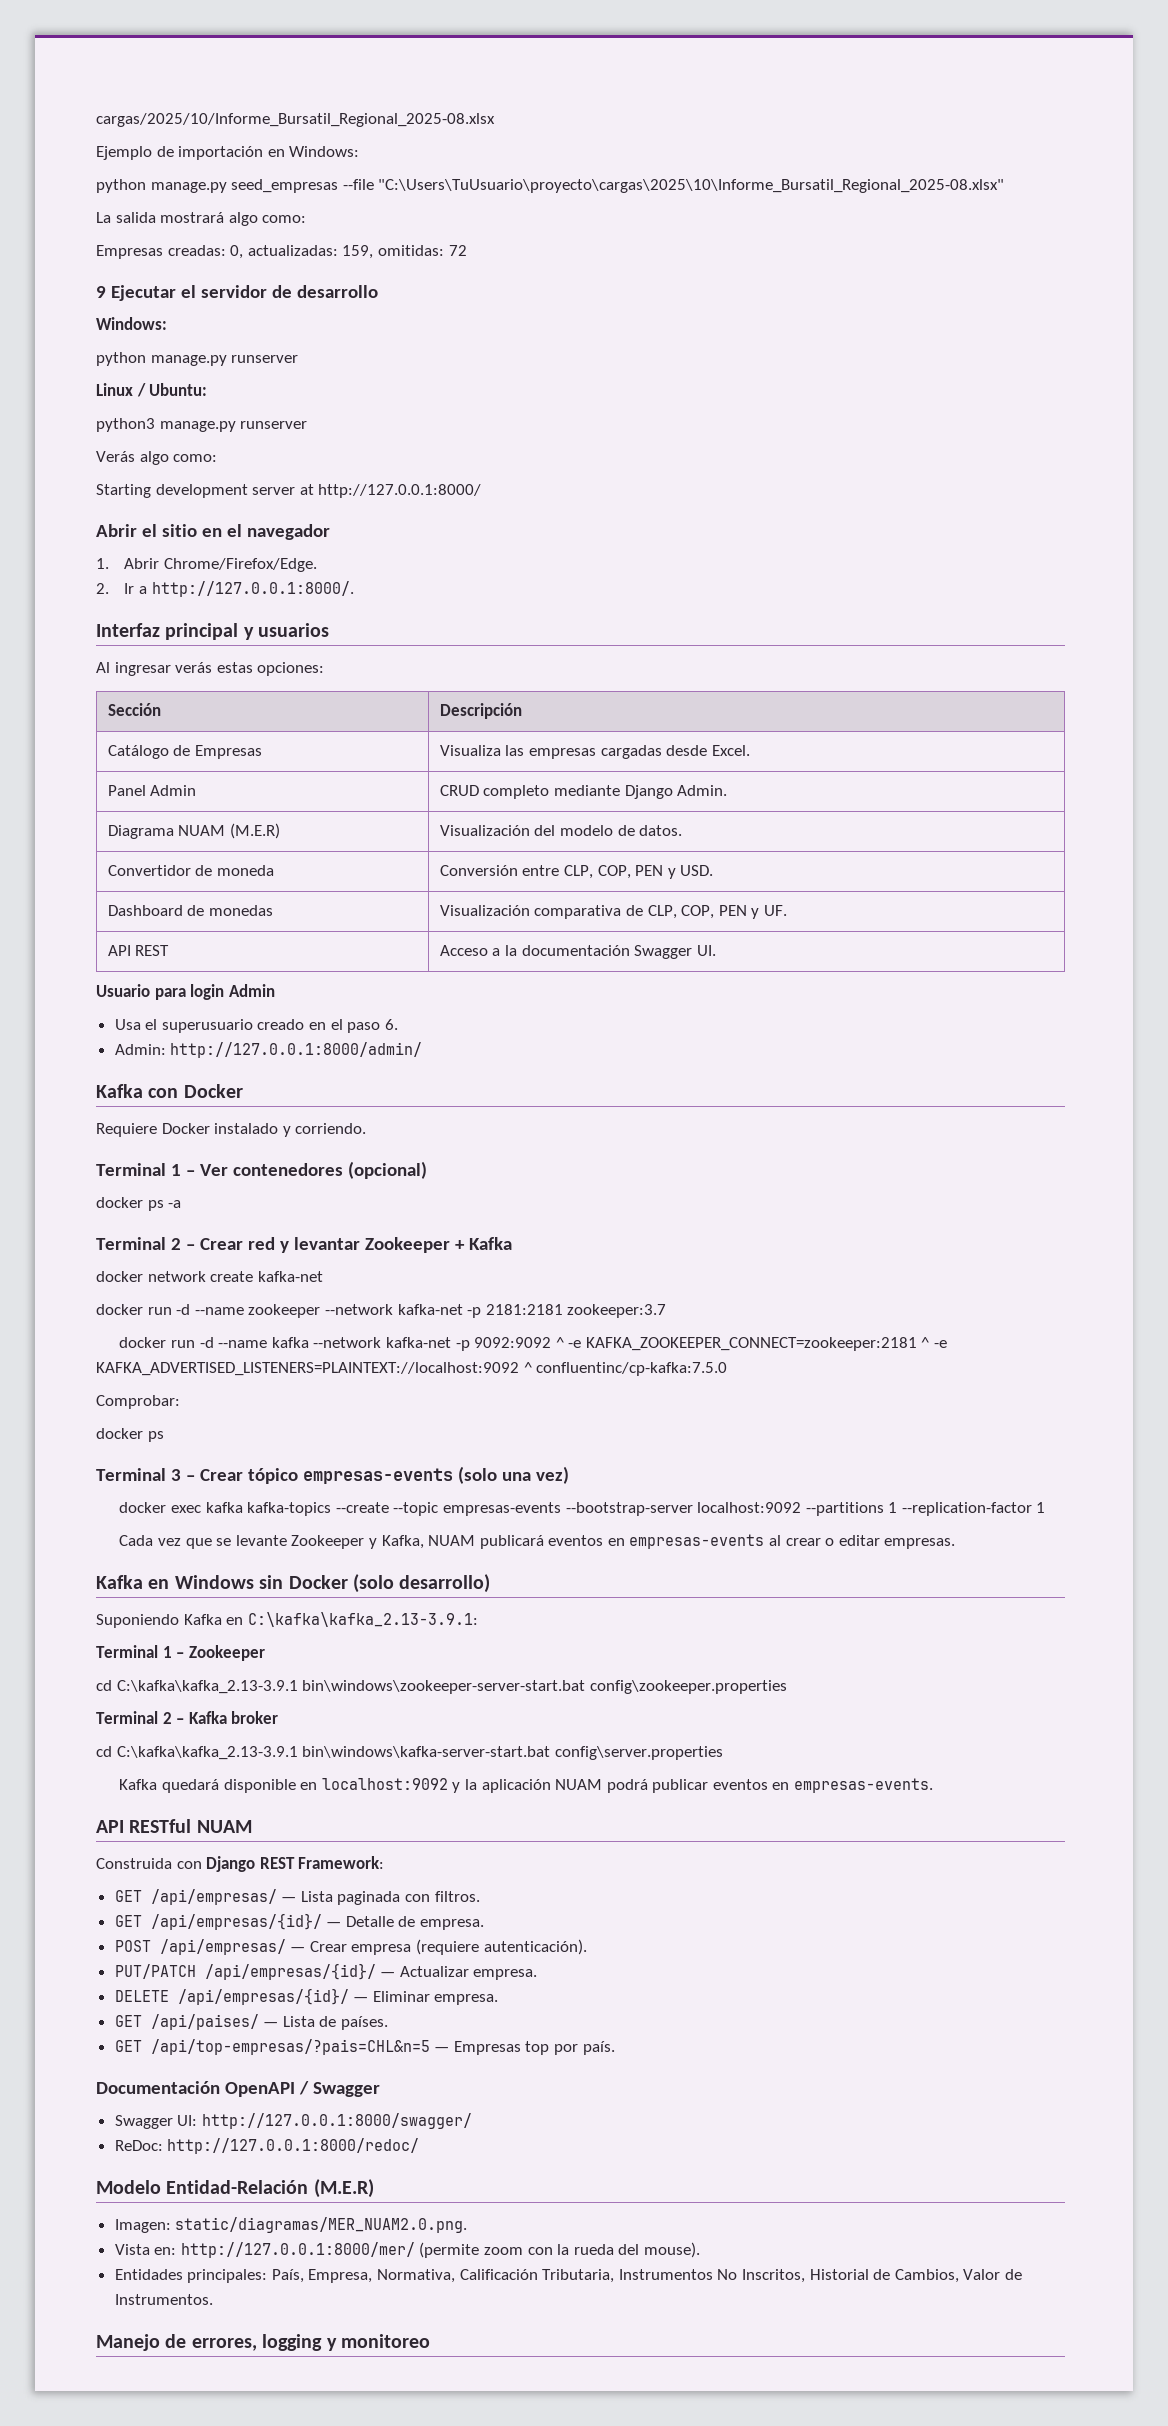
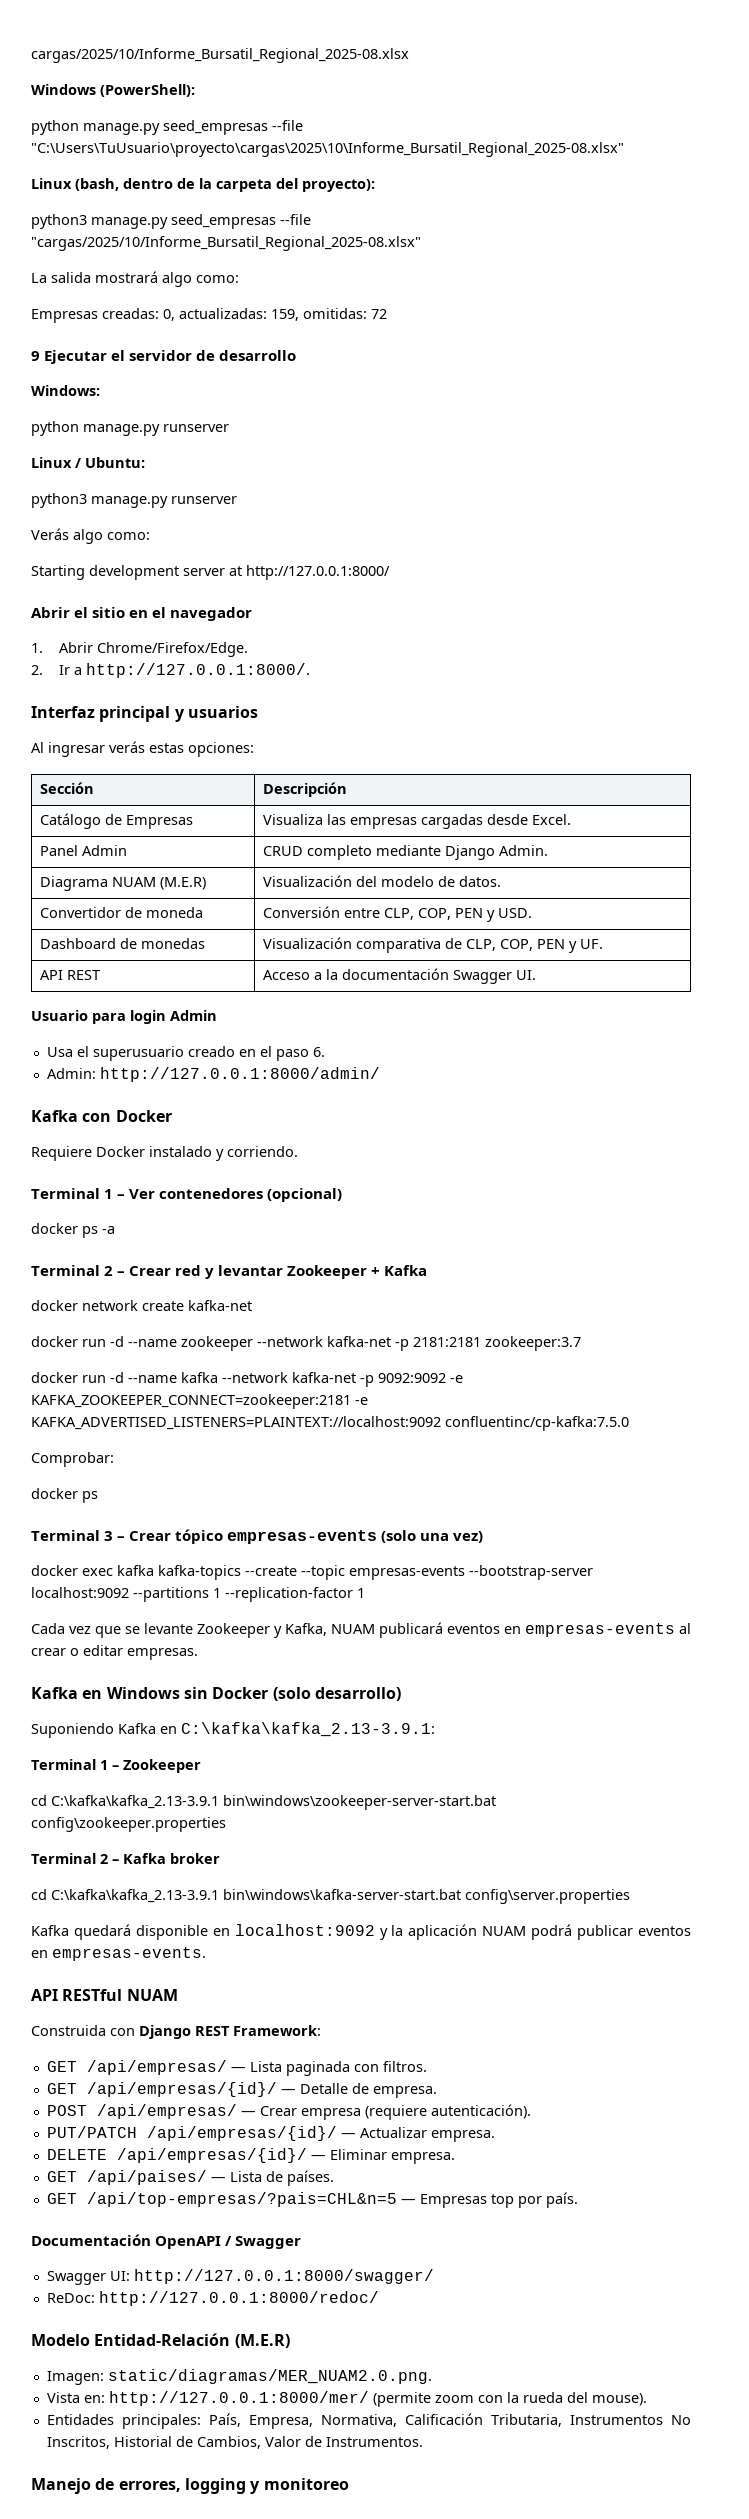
[96,146,360,160] Ejemplo de importación en Windows: -> [31,84,195,97] Windows (PowerShell):
(1005, 186) none -> [31,178,375,192] [31,214,311,229] [31,236,421,251] // Linux (bash, dentro de la carpeta del proyecto): // python3 manage.py seed_empresas --file "cargas/2025/10/Informe_Bursatil_Regional_2025-08.xlsx"
[555,1337,564,1348] ^ -> (446, 1378) none
[921,1337,930,1348] ^ -> (351, 1401) none
[523,1362,532,1373] ^ -> (441, 1423) none

